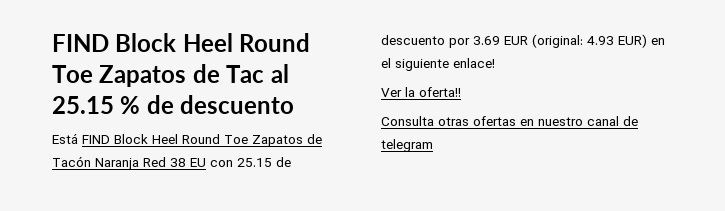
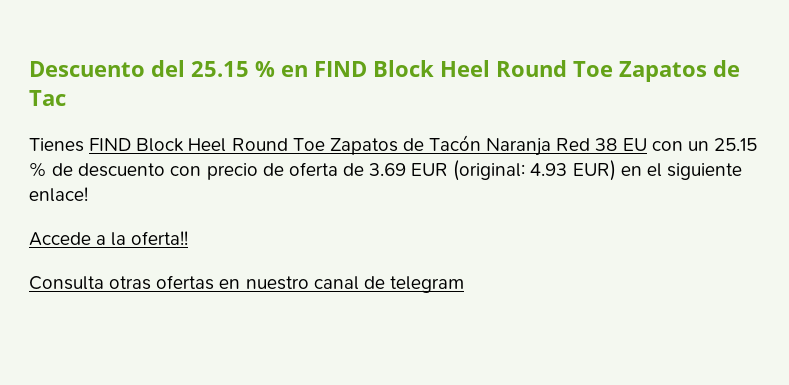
(52, 43) none -> [29,60,308,77] Descuento del 25.15 % en
[270,64,289,83] [52,95,295,114] [52,133,78,144] al 25.15 % de descuento // Está -> [29,138,84,152] // Tienes
[237,157,291,167] [381,35,470,48] 25.15 de descuento por -> [687,138,757,151] [29,162,364,180] un 25.15 % de descuento con precio de oferta de
[381,88,402,97] Ver -> [29,232,107,246] Accede a

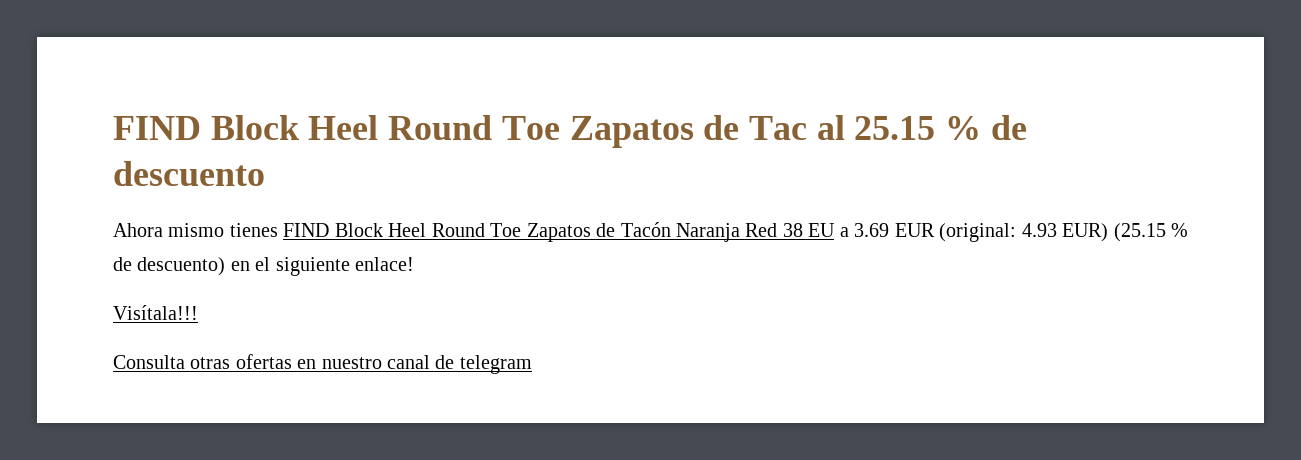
[29,60,308,77] Descuento del 25.15 % en -> (113, 128) none
[29,138,84,152] // Tienes -> [816,115,1027,140] [113,161,265,186] [113,223,278,237] al 25.15 % de descuento // Ahora mismo tienes
[651,138,757,151] [29,162,364,180] con un 25.15 % de descuento con precio de oferta de -> [839,227,849,237] a
(616, 170) none -> [1113,223,1189,242] [113,257,226,276] (25.15 % de descuento)
[29,231,189,246] Accede a la oferta!! -> [113,305,198,320] Visítala!!!

